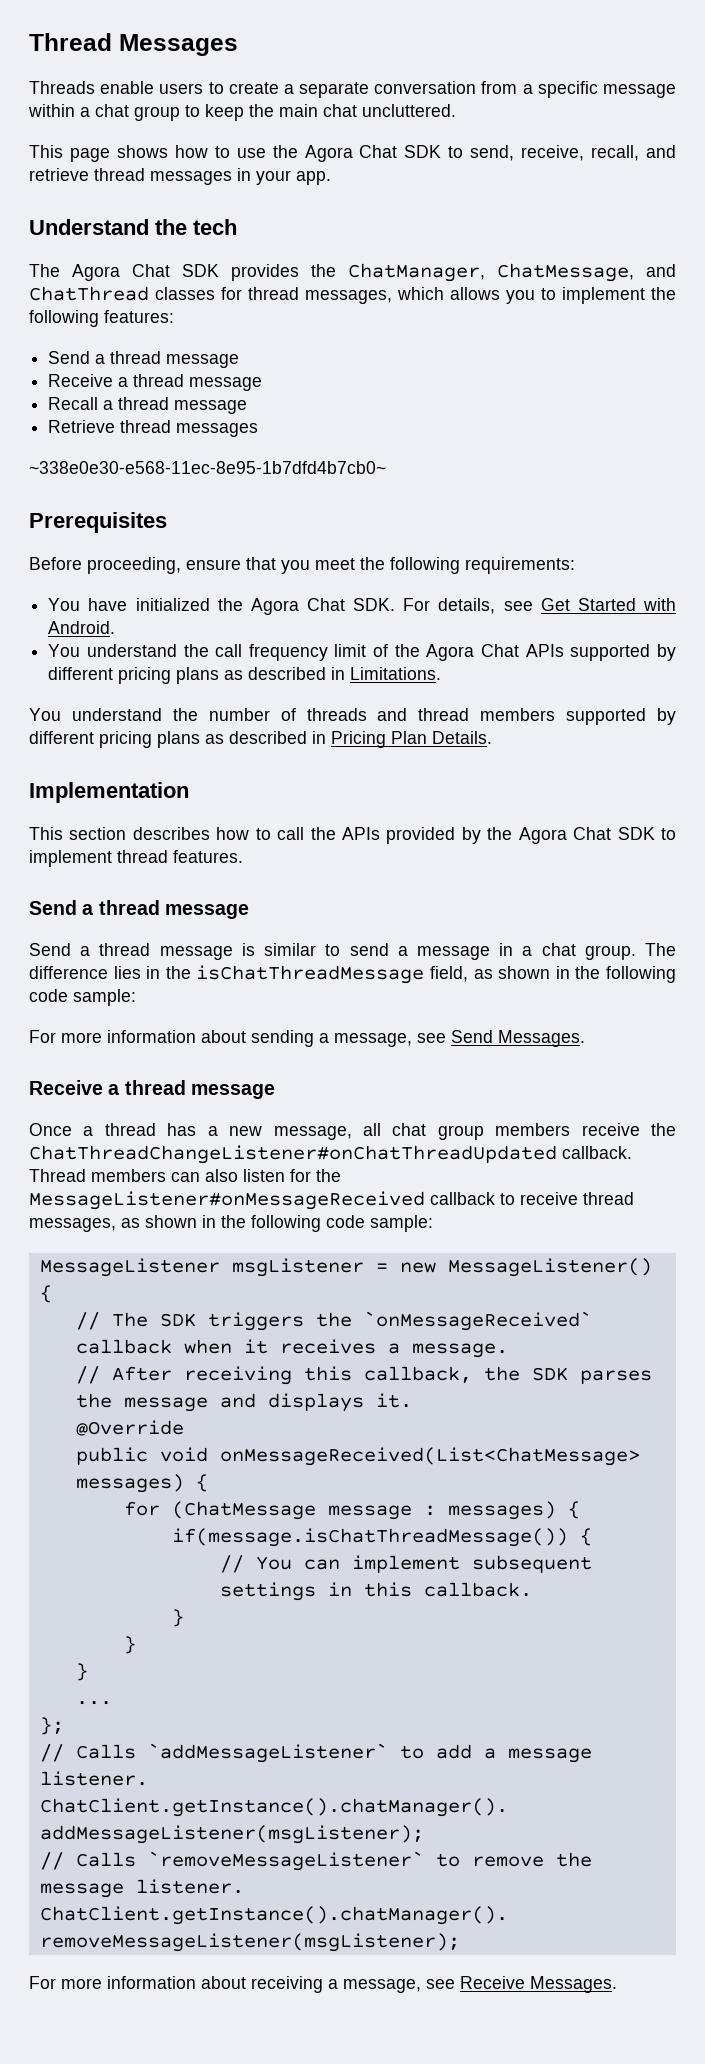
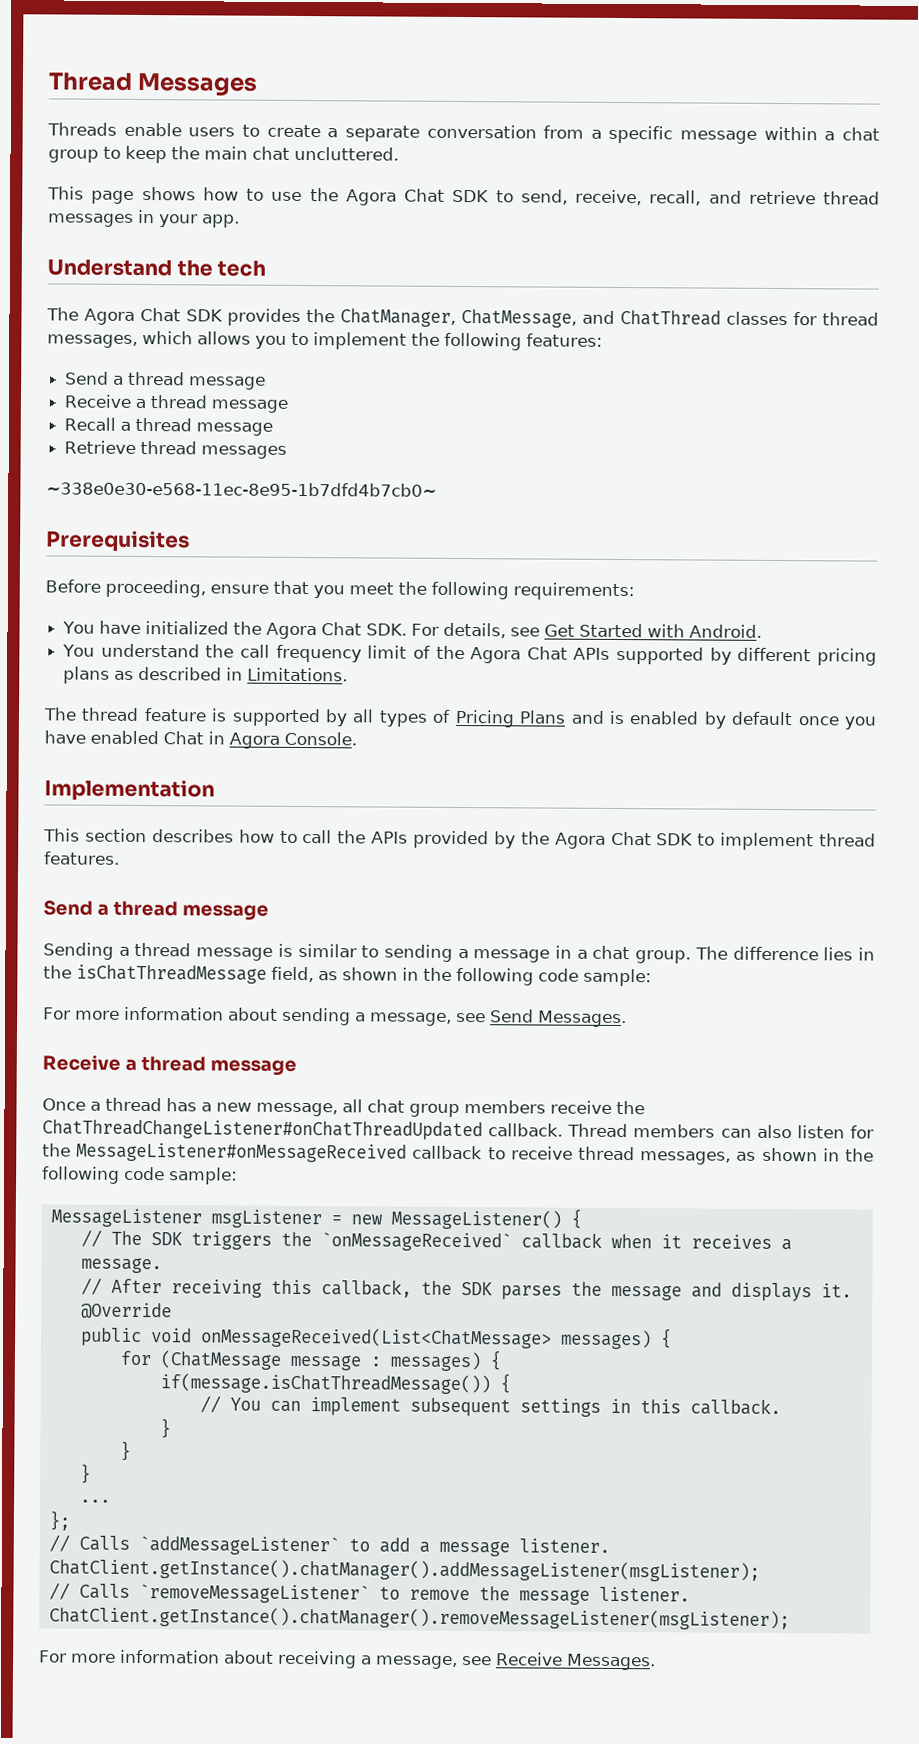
[29,708,676,725] [29,731,492,748] You understand the number of threads and thread members supported by different pricing plans as described in Pricing Plan Details. -> [43,707,876,730] [44,730,357,749] The thread feature is supported by all types of Pricing Plans and is enabled by default once you have enabled Chat in Agora Console.
[29,943,71,956] Send -> [43,942,114,960] Sending
[349,943,389,956] send -> [383,944,453,962] sending

